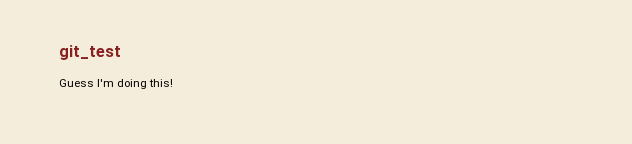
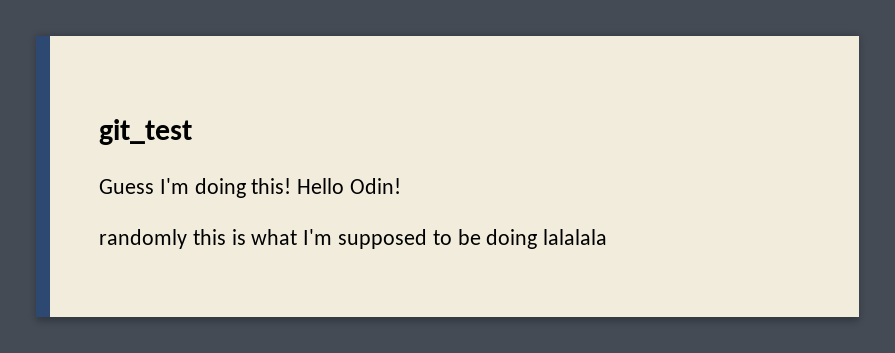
(174, 83) none -> [297,178,402,194] [99,229,608,249] Hello Odin! // randomly this is what I'm supposed to be doing lalalala

